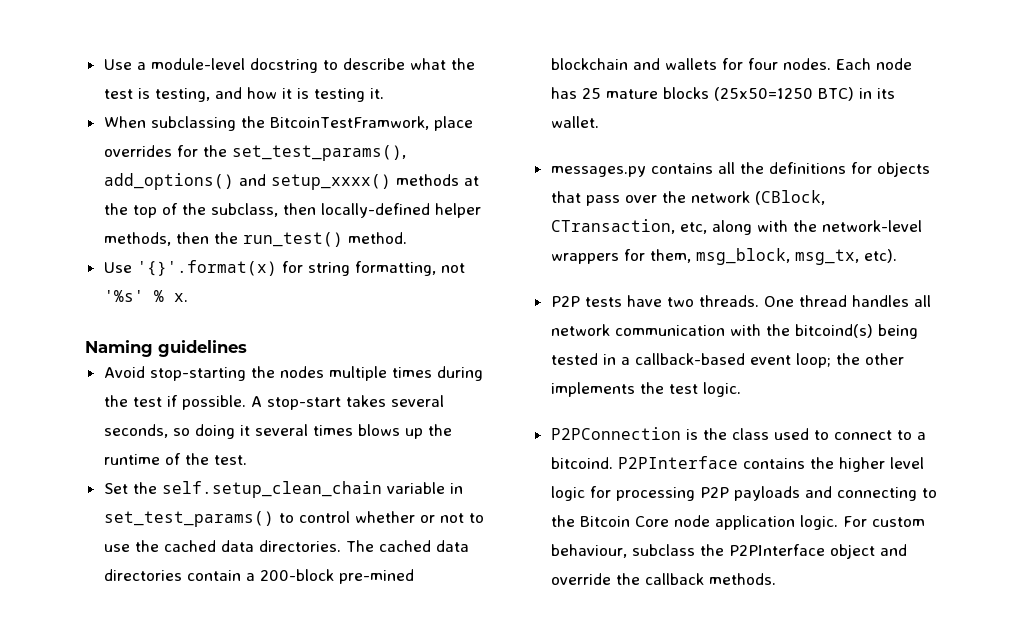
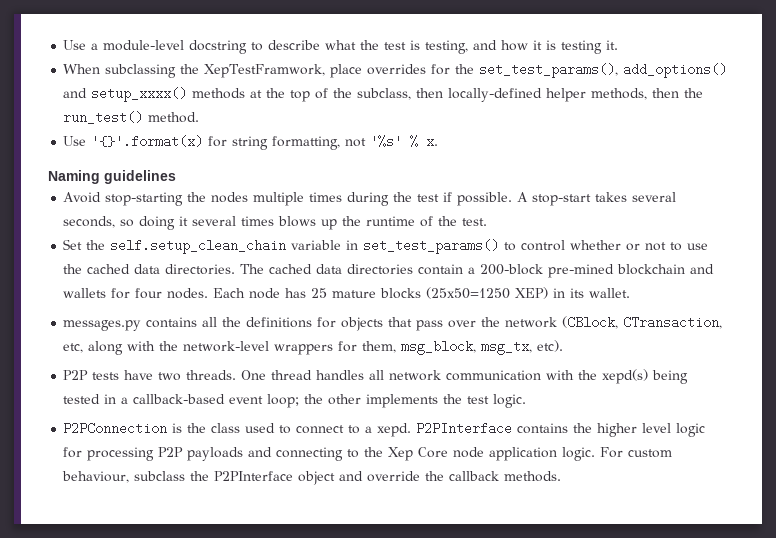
[269,116,429,130] BitcoinTestFramwork, -> [204,64,326,78] XepTestFramwork,
[817,87,854,101] BTC) -> [515,287,549,299] XEP)
[794,324,873,338] bitcoind(s) -> [602,369,649,384] xepd(s)
[550,457,613,469] bitcoind. -> [377,423,412,437] xepd.
[579,516,630,527] Bitcoin -> [388,447,414,461] Xep

